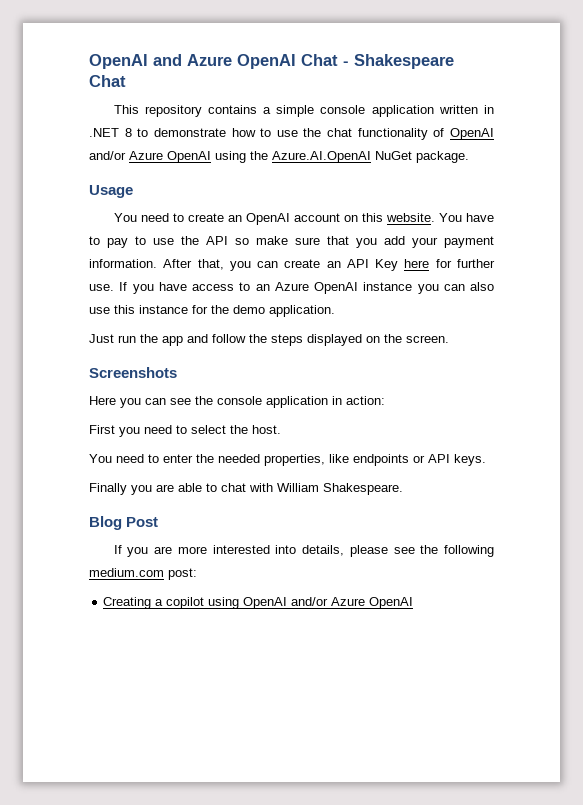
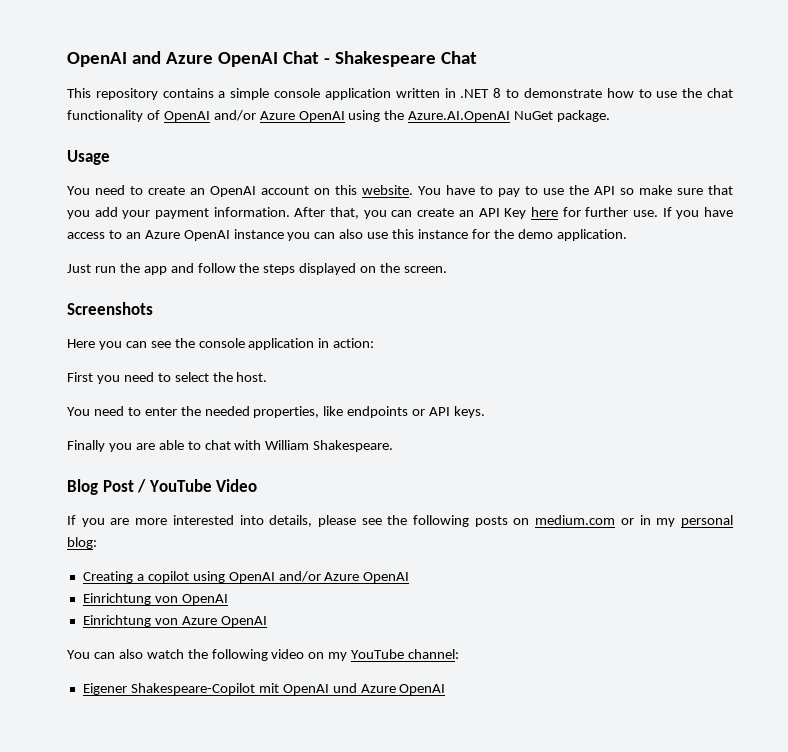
(159, 522) none -> [137,479,258,493] / YouTube Video
[89,568,197,580] medium.com post: -> [474,515,734,527] [67,537,97,549] posts on medium.com or in my personal blog:
(414, 603) none -> [82,593,228,605] [82,615,267,627] [67,649,460,661] [82,683,446,695] // Einrichtung von OpenAI // Einrichtung von Azure OpenAI // You can also watch the following video on my YouTube channel: // Eigener Shakespeare-Copilot mit OpenAI und Azure OpenAI

